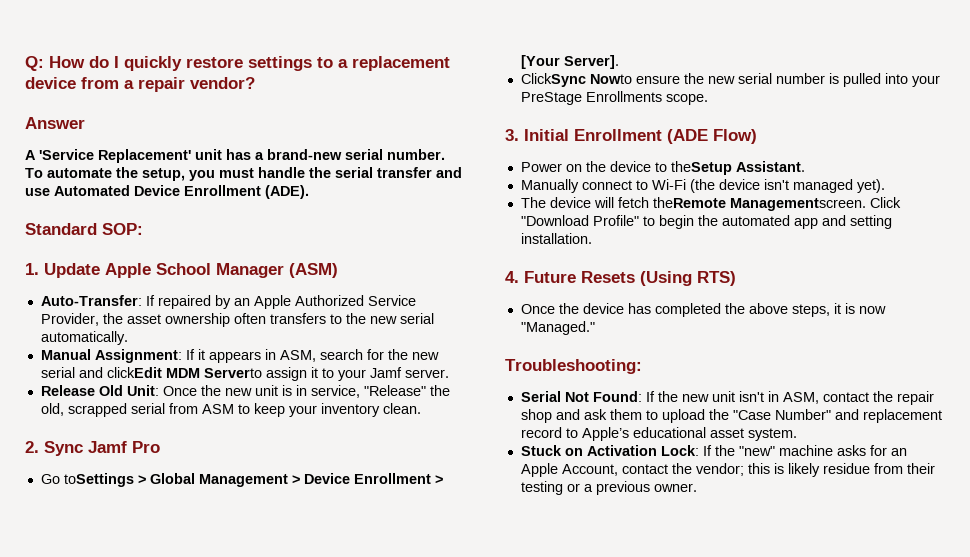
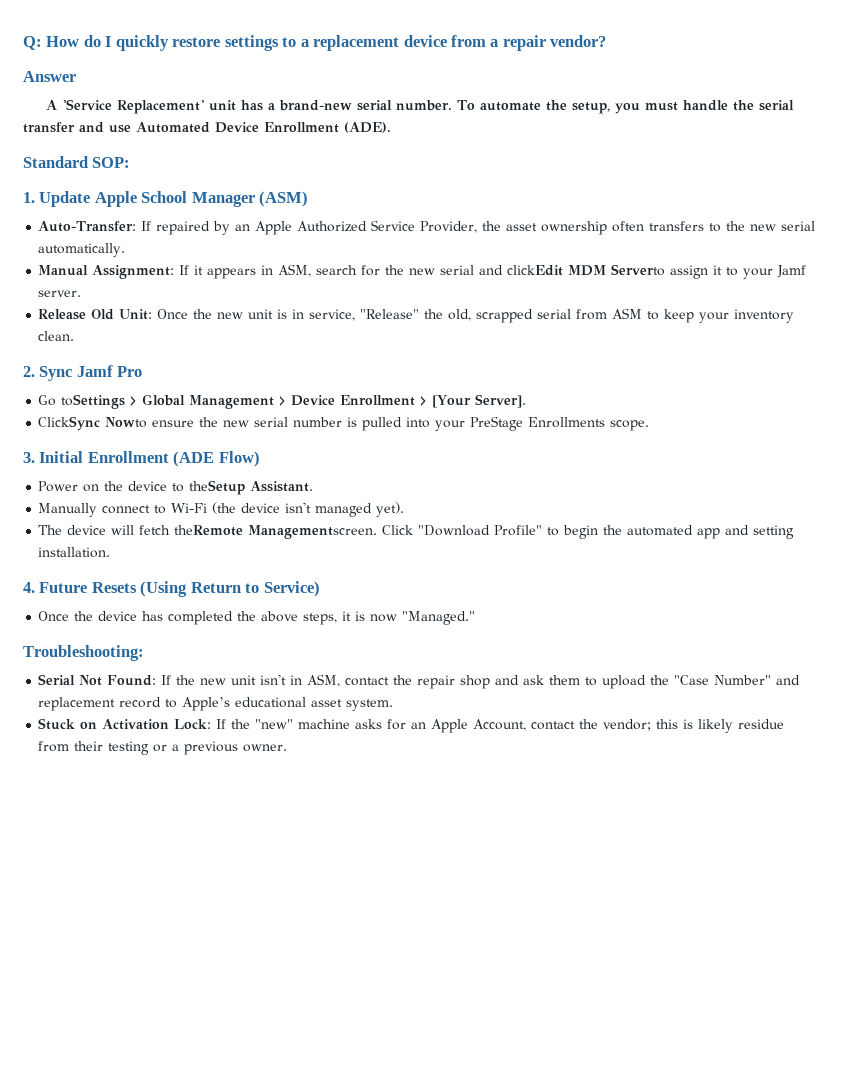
[697,271,736,286] RTS) -> [190,581,320,597] Return to Service)

